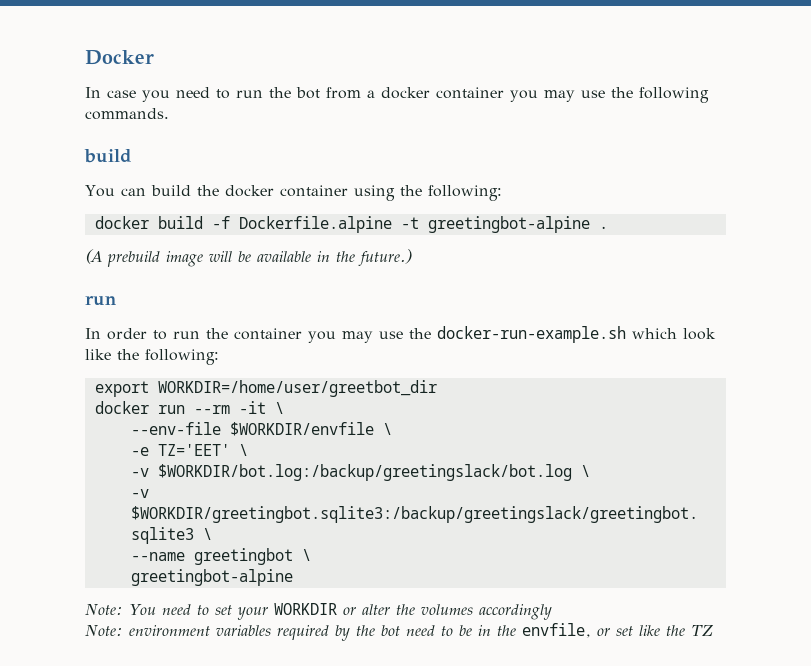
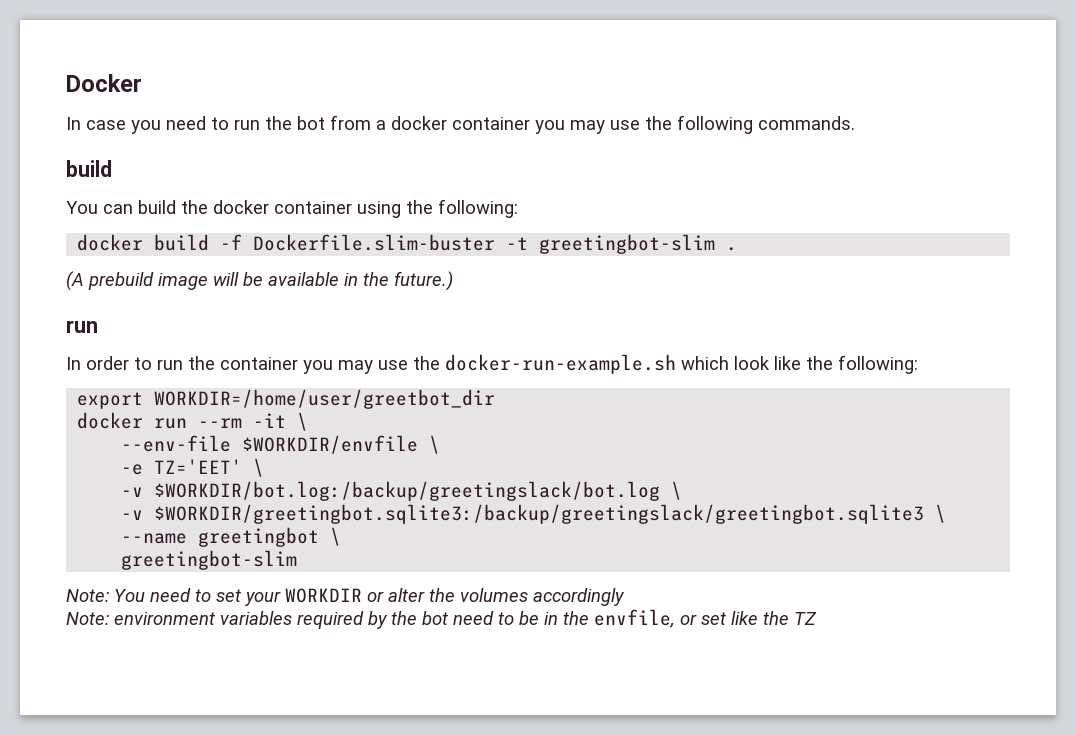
[238,216,590,233] Dockerfile.alpine -t greetingbot-alpine -> [253,234,716,254] Dockerfile.slim-buster -t greetingbot-slim
[130,569,293,586] greetingbot-alpine -> [121,550,298,570] greetingbot-slim

